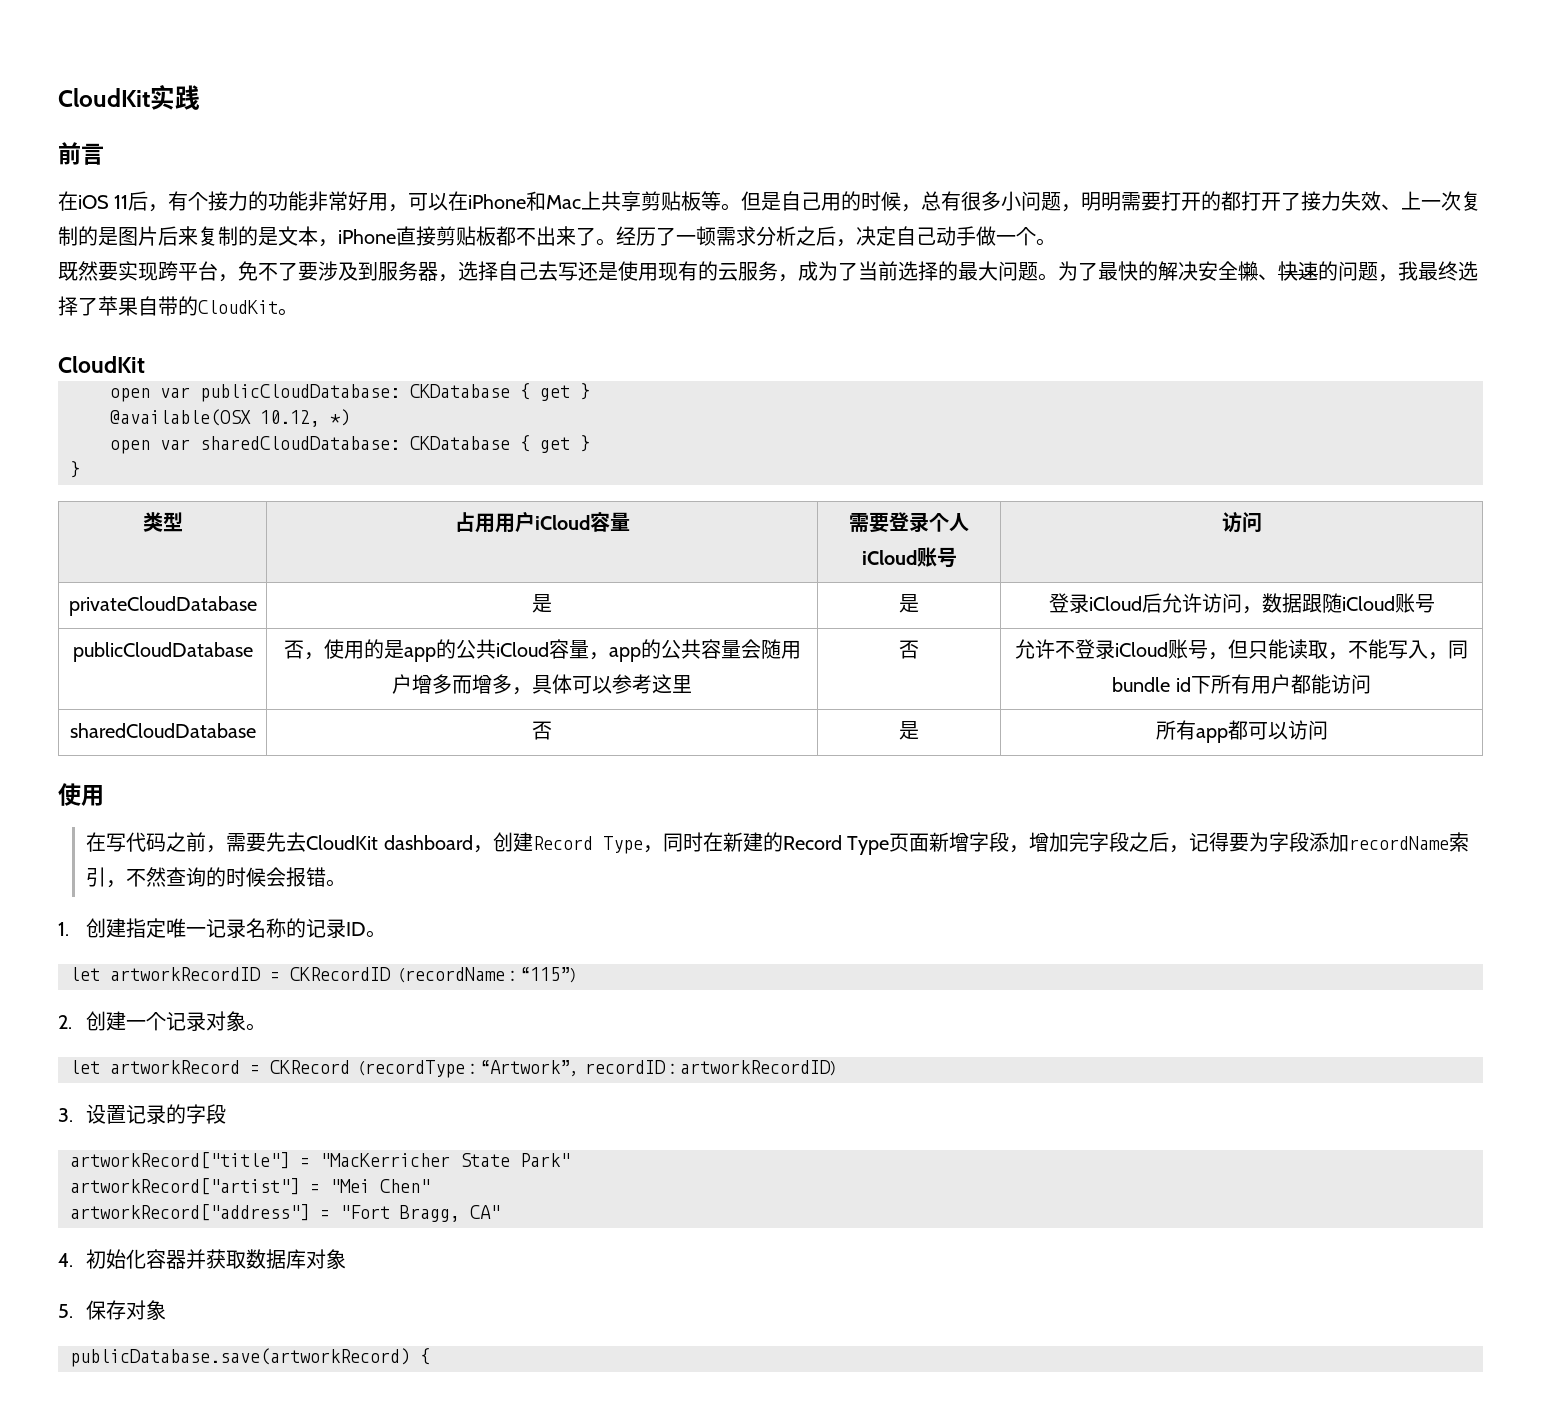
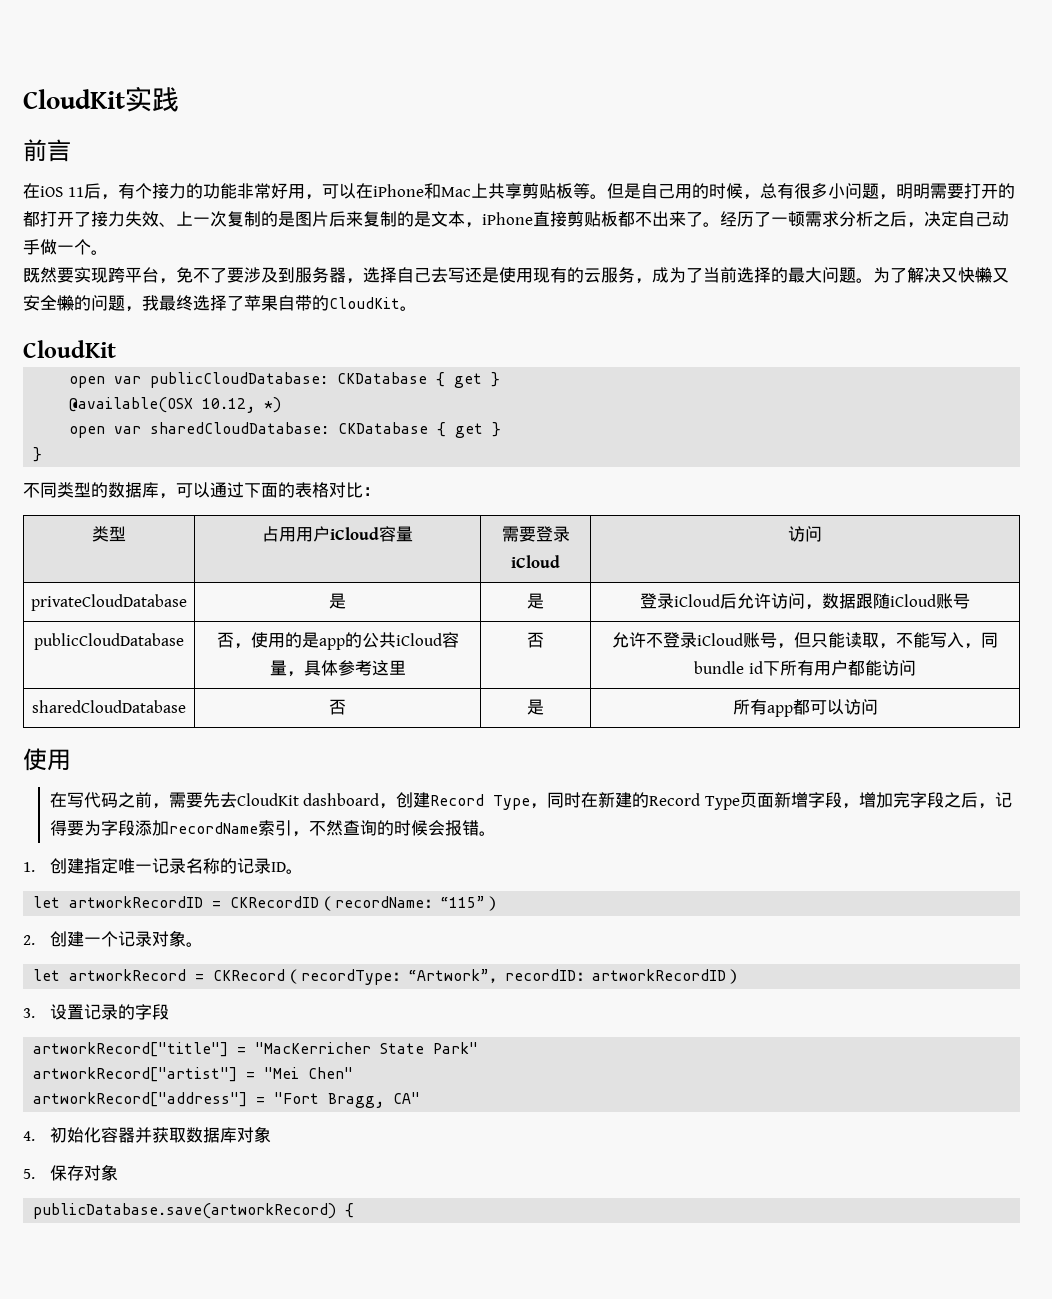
[1098,261,1318,281] 最快的解决安全懒、快速 -> [907,267,1009,283] [23,295,74,311] 解决又快懒又安全懒
(80, 469) none -> [23,482,380,499] // 不同类型的数据库，可以通过下面的表格对比：
[929,513,969,532] [861,547,957,568] 个人iCloud账号 -> [511,555,560,568] iCloud
[608,639,801,662] [392,674,612,695] app的公共容量会随用户增多而增多，具体可以 -> [303,660,338,676] 具体

